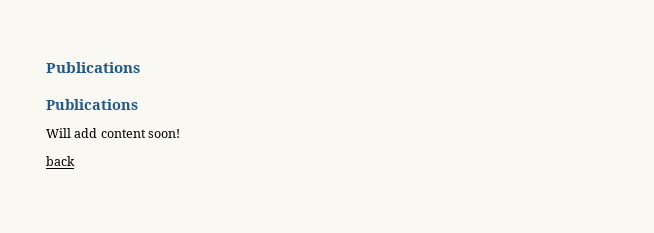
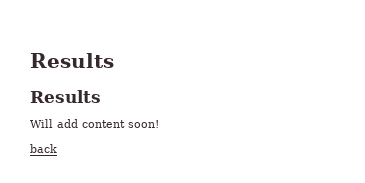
[46,62,140,73] [46,99,138,110] Publications // Publications -> [30,53,114,68] [30,90,101,103] Results // Results

